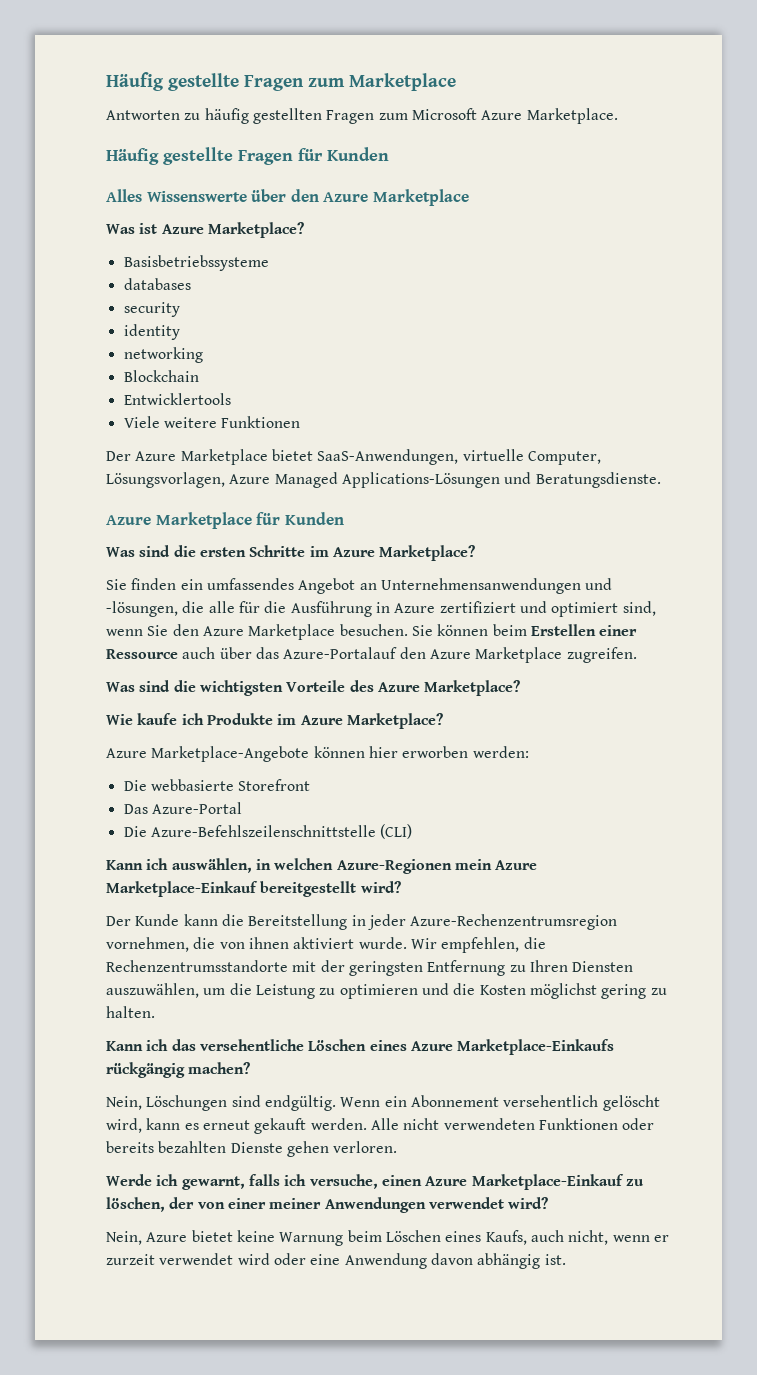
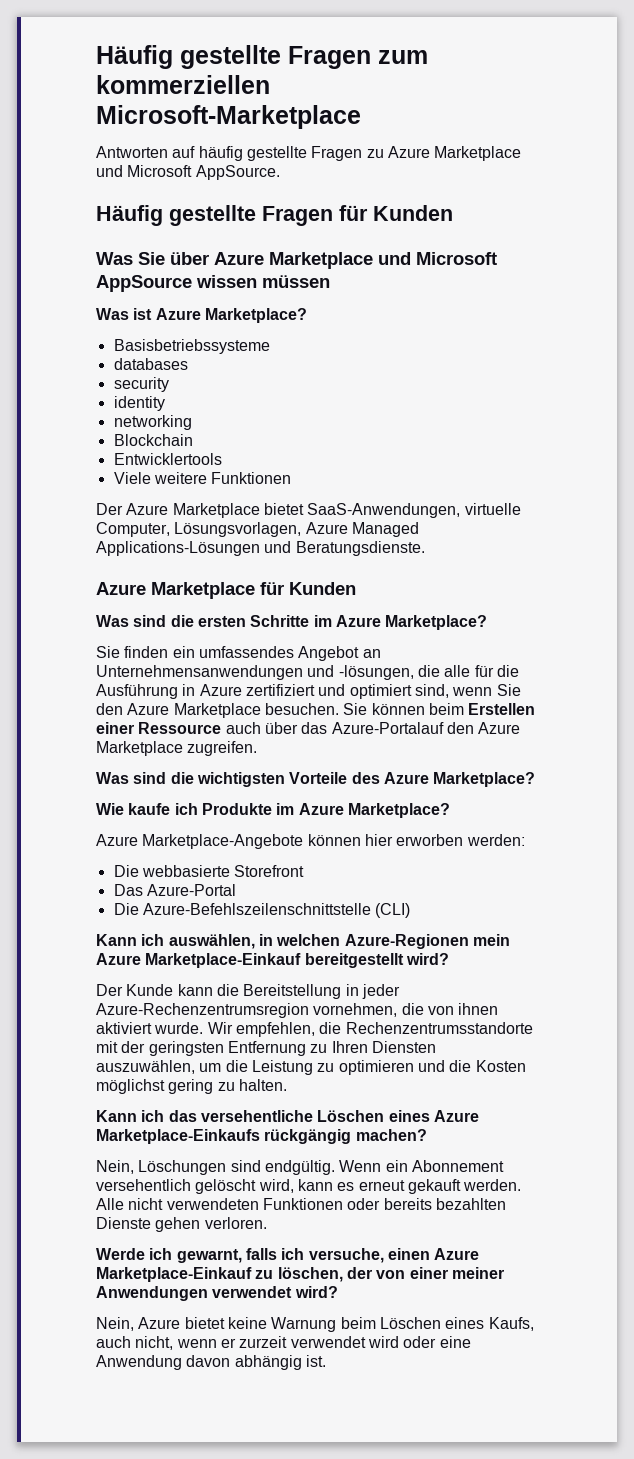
[349,73,456,91] Marketplace -> [96,75,270,94] [96,105,361,129] kommerziellen Microsoft-Marketplace
[184,108,618,124] zu häufig gestellten Fragen zum Microsoft Azure Marketplace. -> [172,146,522,161] [96,165,280,180] auf häufig gestellte Fragen zu Azure Marketplace und Microsoft AppSource.
[106,189,469,206] Alles Wissenswerte über den Azure Marketplace -> [96,252,497,269] [96,275,330,292] Was Sie über Azure Marketplace und Microsoft AppSource wissen müssen

